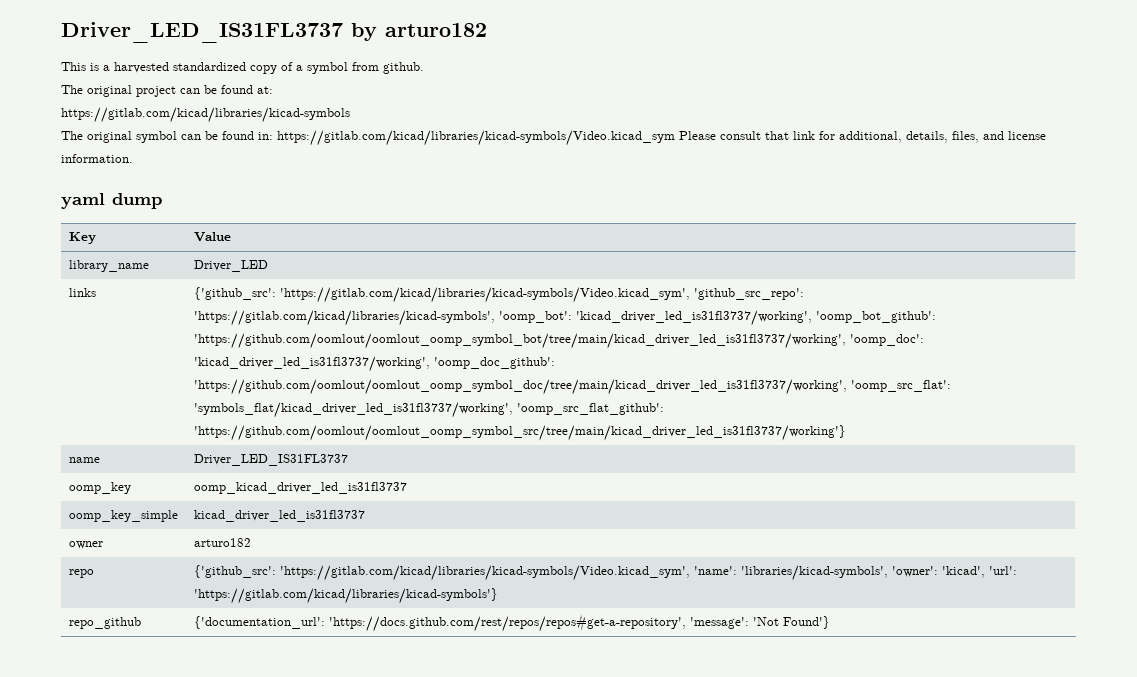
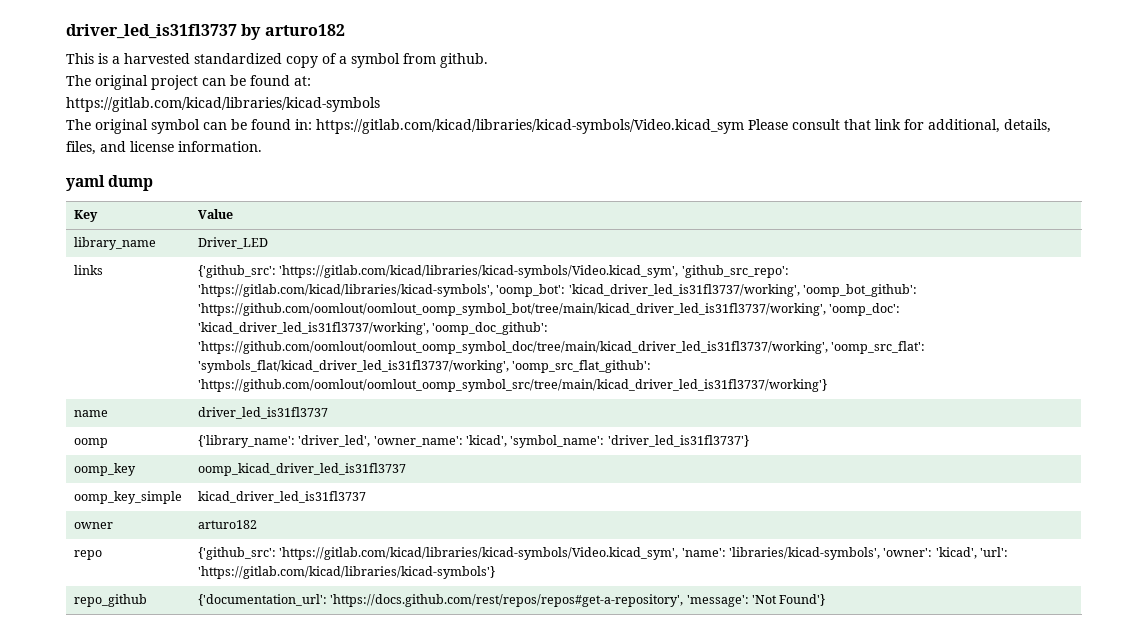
[61,22,343,43] Driver_LED_IS31FL3737 -> [66,24,237,39] driver_led_is31fl3737
[193,454,348,466] Driver_LED_IS31FL3737 -> [197,407,328,419] [73,438,108,448] [197,435,749,448] driver_led_is31fl3737 // oomp | {'library_name': 'driver_led', 'owner_name': 'kicad', 'symbol_name': 'driver_led_is31fl3737'}

